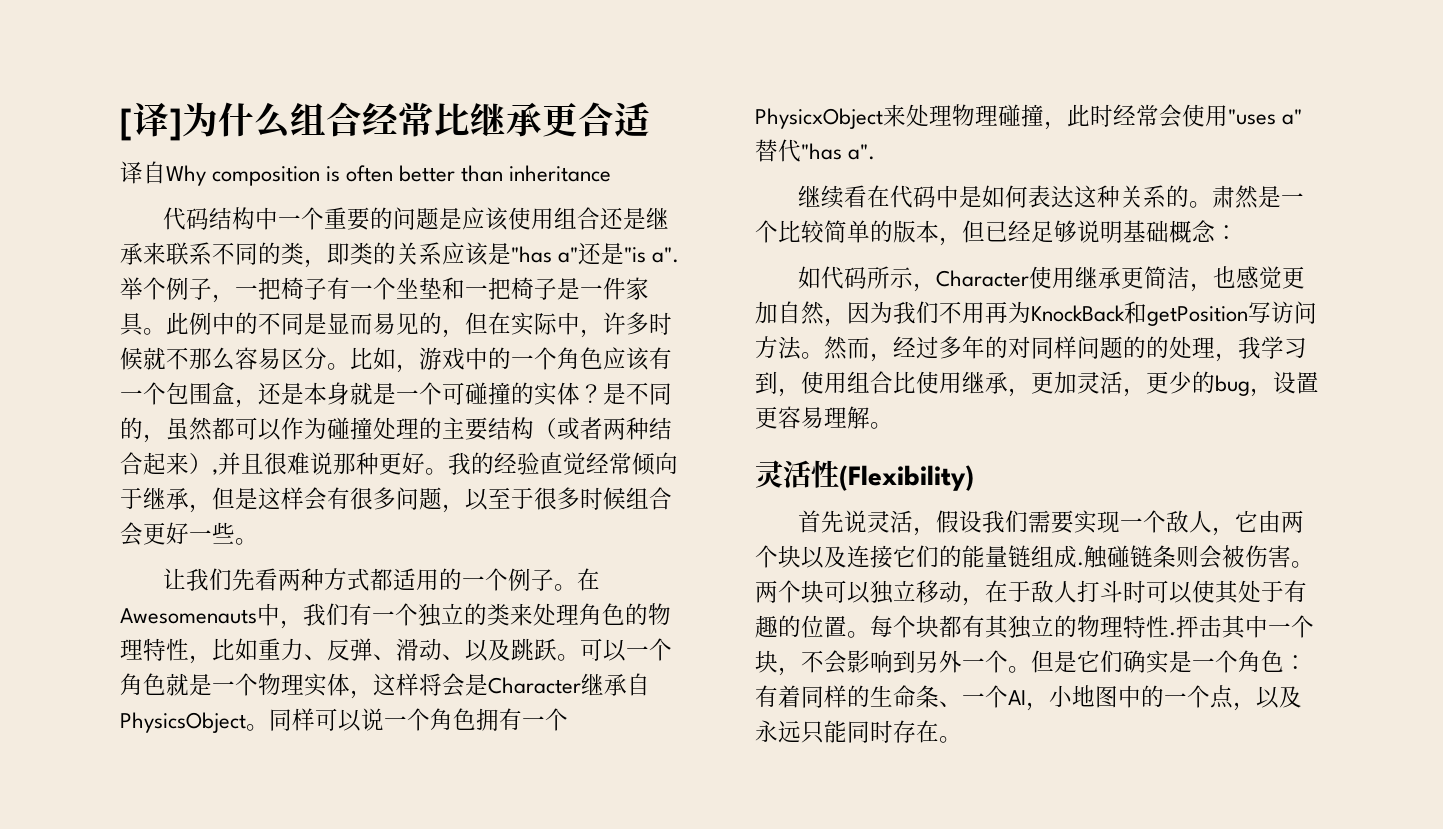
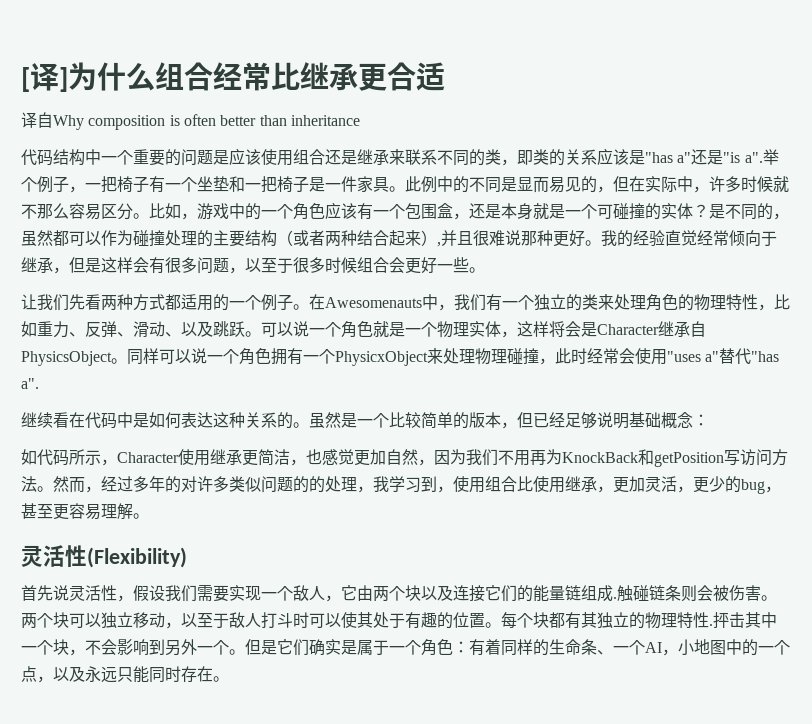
(626, 650) none -> [293,321,309,337] 说
[1212,185,1236,208] 肃 -> [309,412,325,428] 虽
[1031,336,1077,359] 同样 -> [197,476,261,492] 许多类似
[1273,371,1319,394] 设置 -> [21,503,53,519] 甚至
(914, 521) none -> [101,585,117,601] 性
[985,580,1008,603] 在 -> [181,613,213,628] 以至
(1192, 661) none -> [357,640,389,655] 属于

